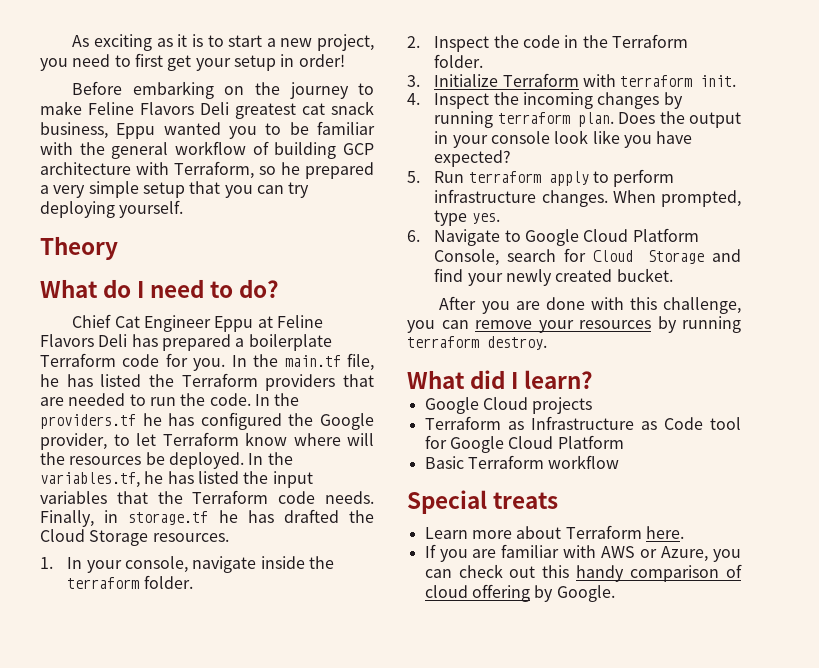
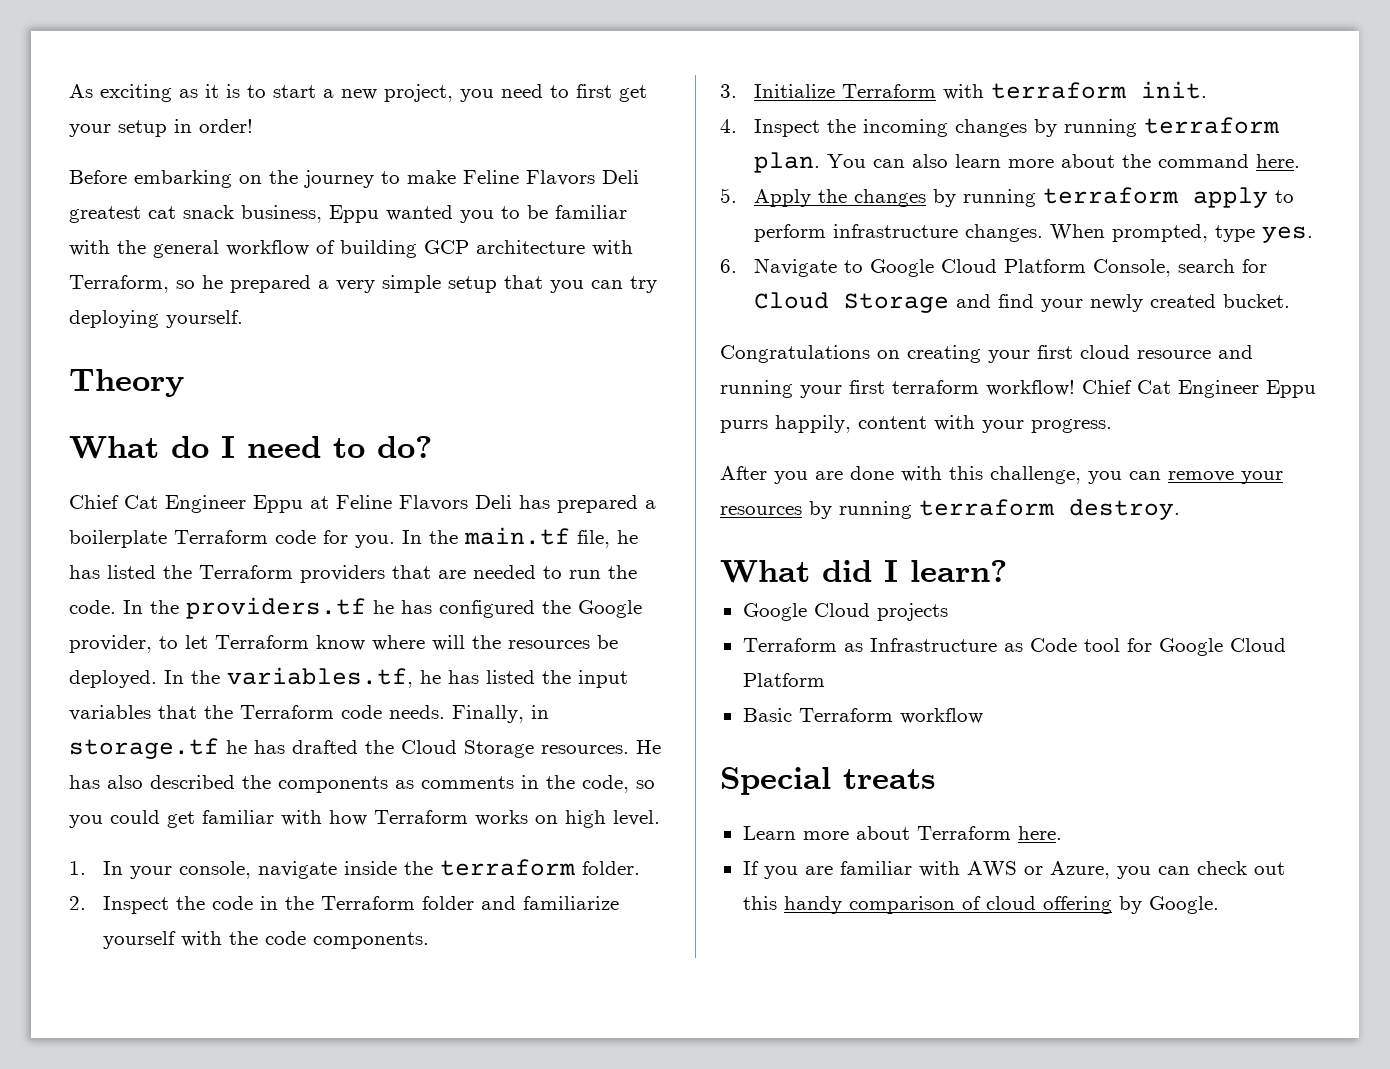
(229, 537) none -> [636,740,661,754] [69,775,655,793] [69,810,660,828] He has also described the components as comments in the code, so you could get familiar with how Terraform works on high level.
[434,54,484,68] folder. -> [422,896,620,910] [103,931,430,949] folder and familiarize yourself with the code components.
[618,111,741,128] [434,130,693,148] [434,150,512,167] [407,171,465,183] Does the output in your console look like you have expected? // 5. Run -> [827,154,1301,168] [720,188,1037,207] You can also learn more about the command here. // 5. Apply the changes by running
(673, 275) none -> [720,345,1253,363] [720,380,1316,398] [720,415,1112,433] // Congratulations on creating your first cloud resource and running your first terraform workflow! Chief Cat Engineer Eppu purrs happily, content with your progress.

